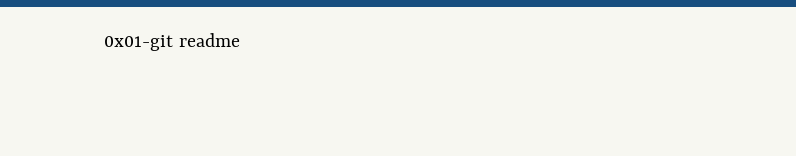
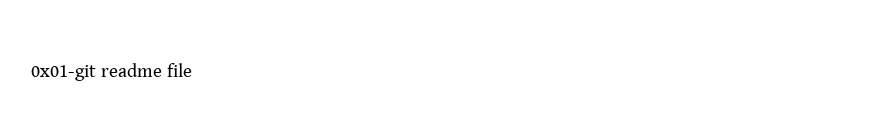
(240, 40) none -> [166,63,192,77] file

